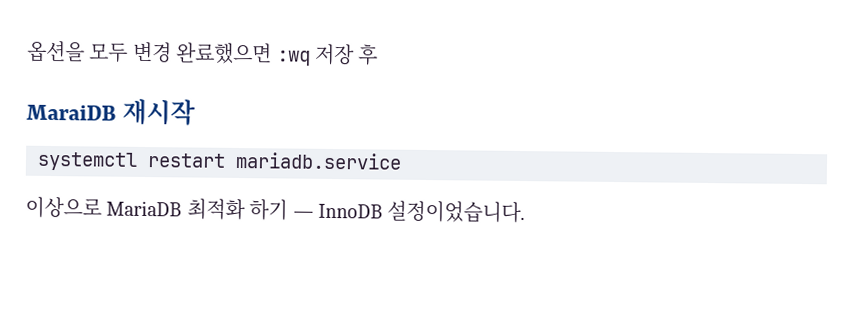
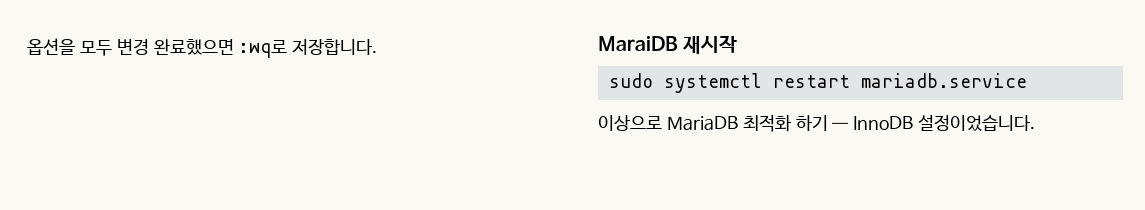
[276,43,379,66] :wq 저장 후 -> [238,39,378,58] :wq로 저장합니다.
(196, 112) none -> [608,73,653,88] sudo

